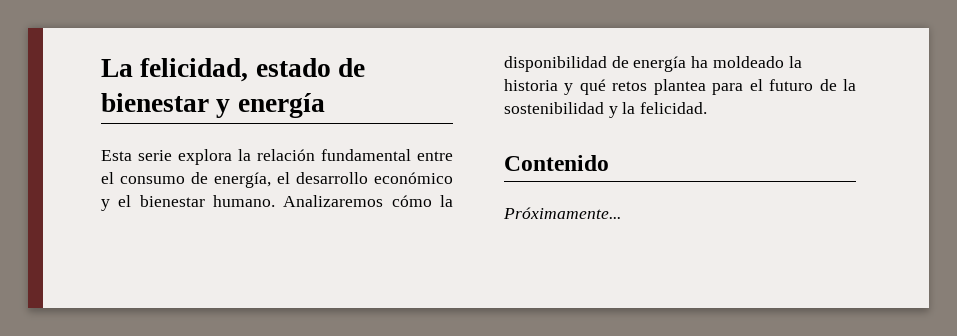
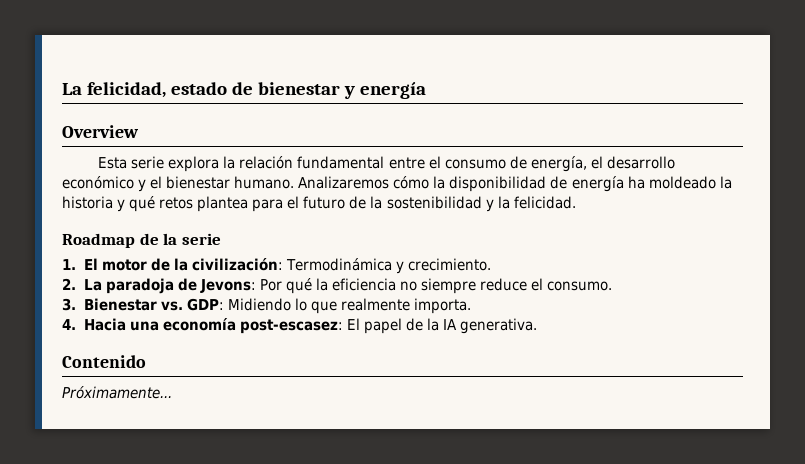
(325, 105) none -> [62,125,139,138] // Overview
(708, 108) none -> [62,233,221,248] [62,258,491,274] [62,278,613,294] [62,298,471,314] [62,318,537,334] // Roadmap de la serie // 1. El motor de la civilización: Termodinámica y crecimiento. // 2. La paradoja de Jevons: Por qué la eficiencia no siempre reduce el consumo. // 3. Bienestar vs. GDP: Midiendo lo que realmente importa. // 4. Hacia una economía post-escasez: El papel de la IA generativa.

